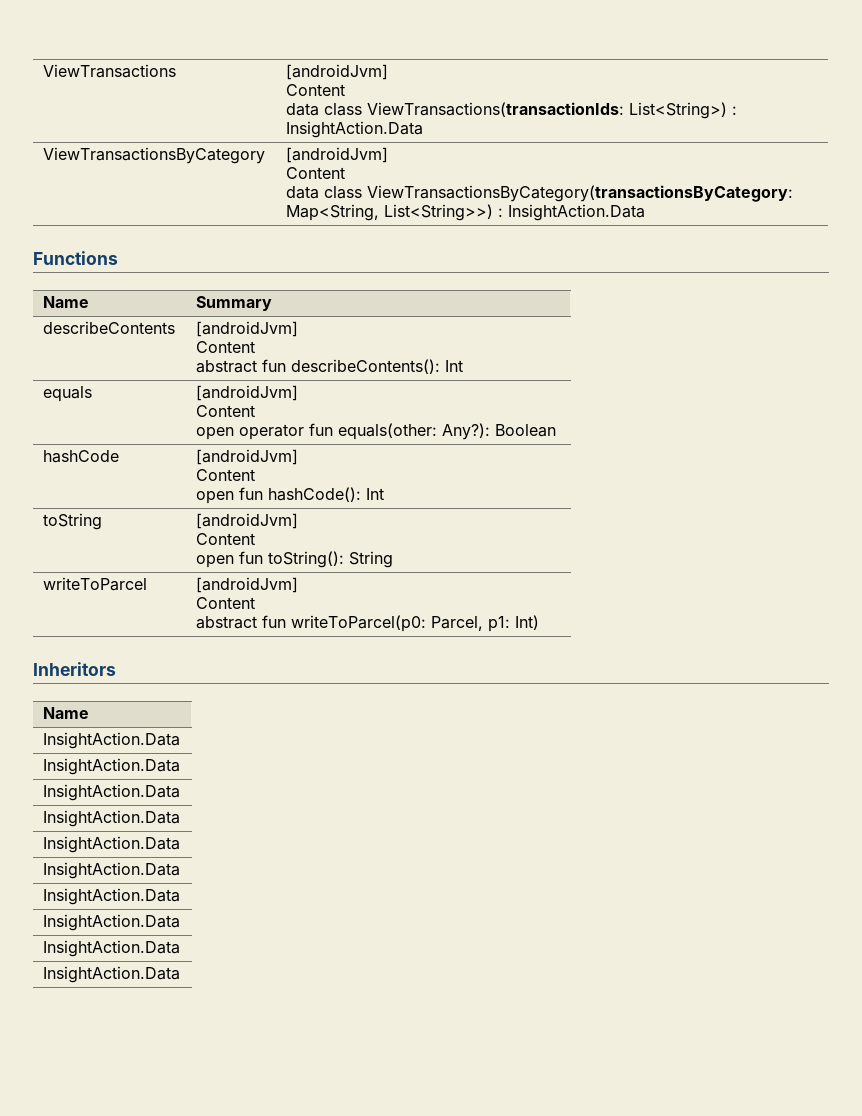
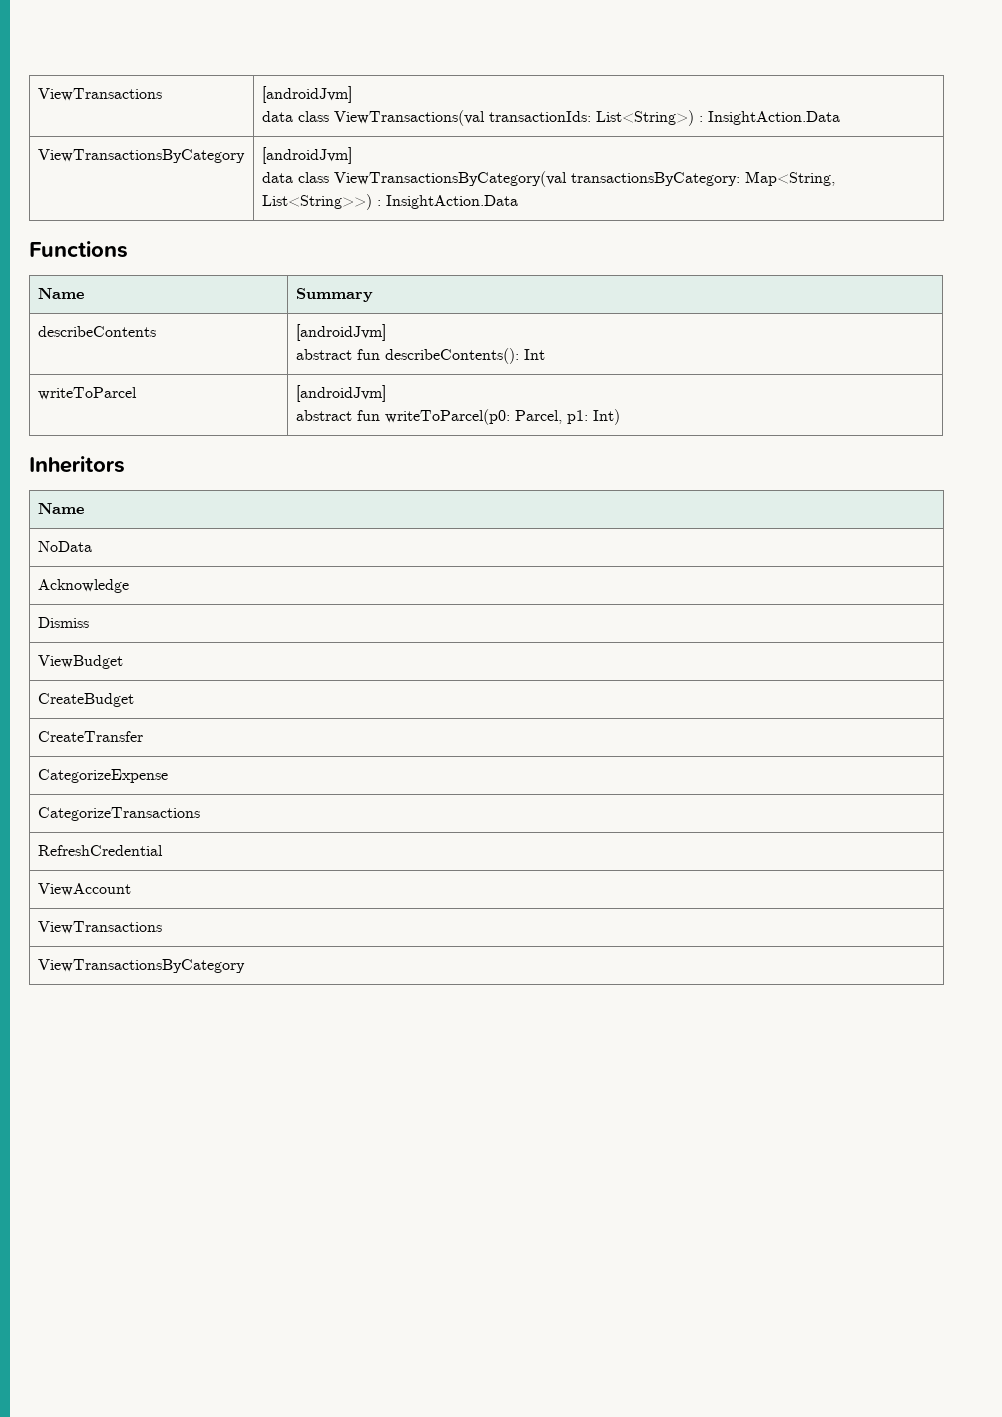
[286,84,346,96] [286,102,625,117] // Content // data class ViewTransactions(transactionIds: -> [261,110,591,126] // data class ViewTransactions(val transactionIds:
[286,167,346,179] [286,185,794,202] // Content // data class ViewTransactionsByCategory(transactionsByCategory: -> [261,171,740,187] // data class ViewTransactionsByCategory(val transactionsByCategory:
[196,341,256,353] // Content -> (386, 332) none
[43,386,93,402] [196,385,299,401] [196,405,256,417] [196,423,557,440] [43,450,120,463] [196,449,299,465] [196,469,256,481] [196,487,385,504] [43,513,103,530] [196,513,299,529] [196,533,256,545] [196,551,394,568] // equals | [androidJvm] // Content // open operator fun equals(other: Any?): Boolean // hashCode | [androidJvm] // Content // open fun hashCode(): Int // toString | [androidJvm] // Content // open fun toString(): String -> (545, 354) none
[196,597,256,609] // Content -> (386, 393) none
[43,732,181,749] [43,758,181,775] [43,784,181,801] [43,810,181,827] [43,836,181,853] [43,862,181,879] [43,888,181,905] [43,914,181,931] [43,940,181,957] [43,966,181,983] InsightAction.Data // InsightAction.Data // InsightAction.Data // InsightAction.Data // InsightAction.Data // InsightAction.Data // InsightAction.Data // InsightAction.Data // InsightAction.Data // InsightAction.Data -> [37,541,92,552] [37,579,129,593] [37,617,89,628] [37,655,123,669] [37,693,134,707] [37,731,143,742] [37,769,168,783] [37,807,200,821] [37,845,163,856] [37,883,131,896] [37,921,162,934] [37,959,245,973] NoData // Acknowledge // Dismiss // ViewBudget // CreateBudget // CreateTransfer // CategorizeExpense // CategorizeTransactions // RefreshCredential // ViewAccount // ViewTransactions // ViewTransactionsByCategory

